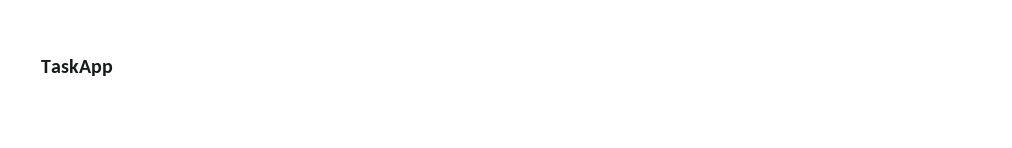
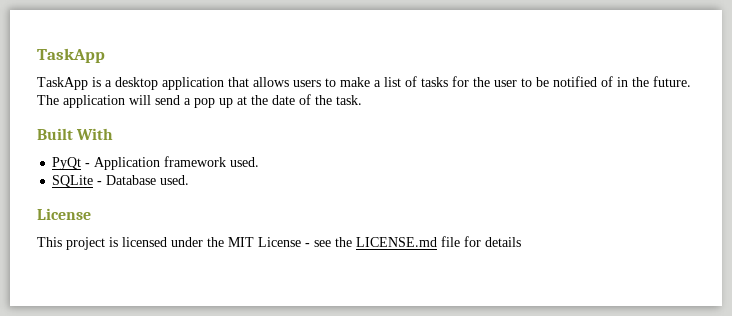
[41,59,113,76] TaskApp -> [37,48,105,63] [37,76,691,90] [37,94,362,108] [37,128,114,140] [52,156,260,170] [52,175,190,187] [37,208,91,220] [37,236,521,250] TaskApp // TaskApp is a desktop application that allows users to make a list of tasks for the user to be notified of in the future. The application will send a pop up at the date of the task. // Built With // PyQt - Application framework used. // SQLite - Database used. // License // This project is licensed under the MIT License - see the LICENSE.md file for details

